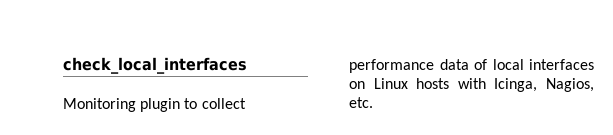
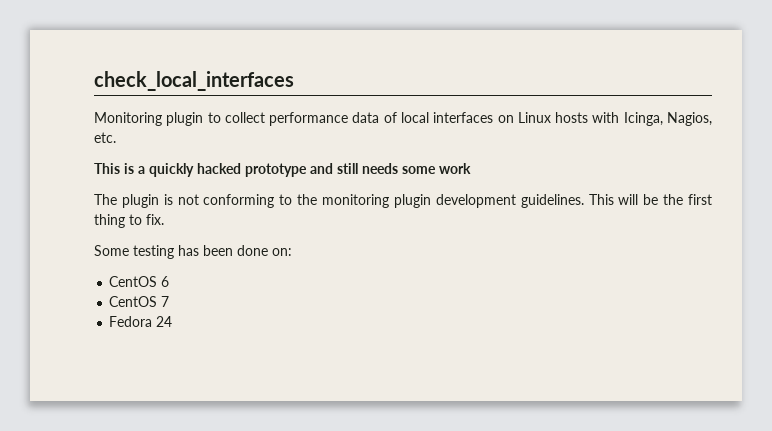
(373, 102) none -> [94,163,471,177] [94,194,713,208] [94,214,164,228] [94,245,292,259] [109,276,170,287] [109,296,170,307] [109,316,173,327] // This is a quickly hacked prototype and still needs some work // The plugin is not conforming to the monitoring plugin development guidelines. This will be the first thing to fix. // Some testing has been done on: // CentOS 6 // CentOS 7 // Fedora 24

